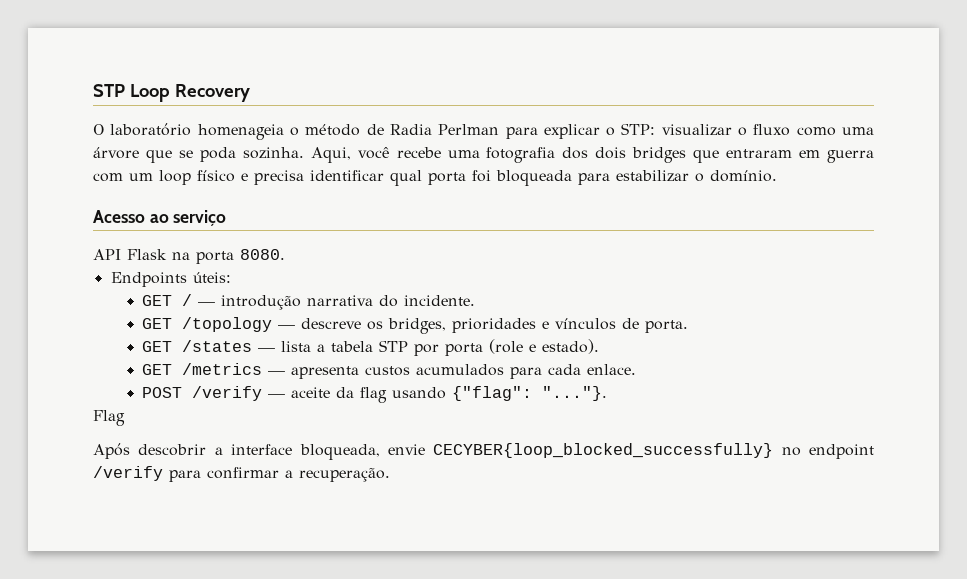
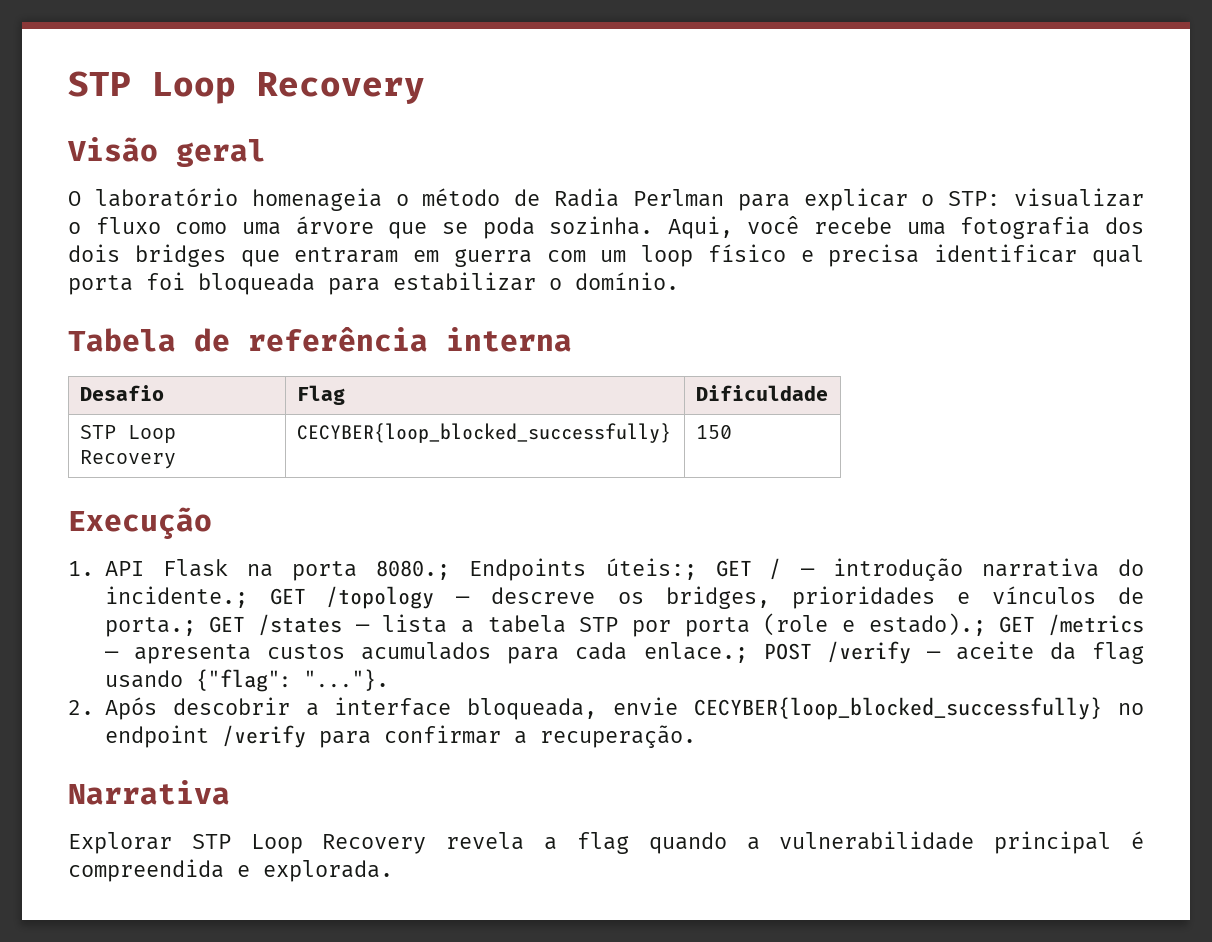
[93,84,250,102] STP Loop Recovery -> [68,71,425,104] [67,137,266,167] STP Loop Recovery // Visão geral
[93,210,227,226] Acesso ao serviço // -> [68,327,572,352] [79,385,164,401] [296,385,345,405] [695,385,828,401] [79,425,176,444] [79,450,176,469] [296,423,671,443] [695,425,732,439] [68,507,212,539] [68,561,94,576] Tabela de referência interna // Desafio | Flag | Dificuldade // STP Loop Recovery | CECYBER{loop_blocked_successfully} | 150 // Execução // 1.
[240,249,285,260] [110,272,231,287] 8080. // Endpoints úteis: // -> [376,558,697,581] 8080.; Endpoints úteis:;
[404,295,476,306] incidente. // -> [104,586,248,608] incidente.;
[645,320,689,333] porta. // -> [104,617,196,637] porta.;
[542,339,600,354] estado). // -> [868,613,986,636] estado).;
[587,364,637,375] enlace. // -> [643,642,748,663] enlace.;
[93,410,125,426] Flag // -> [68,700,94,715] 2.
(390, 475) none -> [68,780,230,805] [68,831,1145,854] [68,859,393,882] // Narrativa // Explorar STP Loop Recovery revela a flag quando a vulnerabilidade principal é compreendida e explorada.

